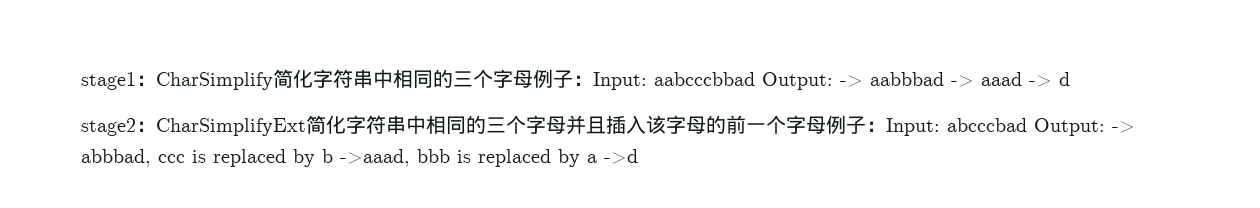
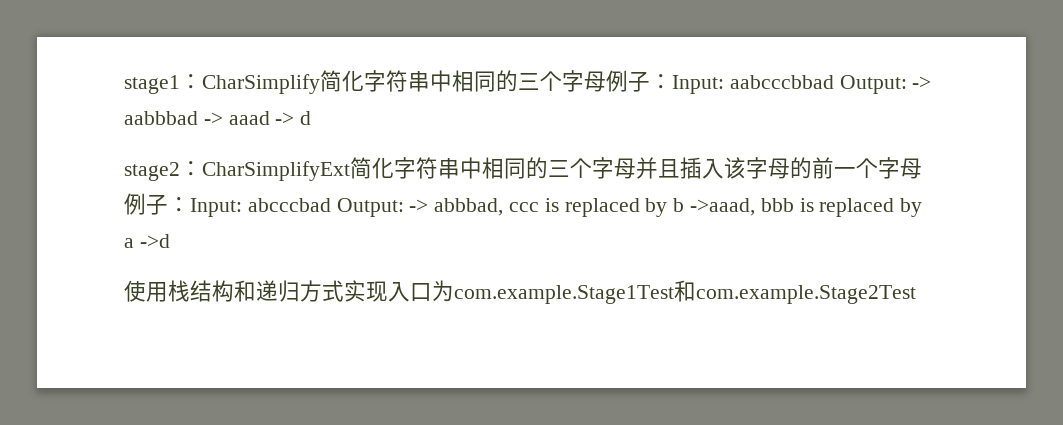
(638, 156) none -> [124,280,916,304] // 使用栈结构和递归方式实现入口为com.example.Stage1Test和com.example.Stage2Test

